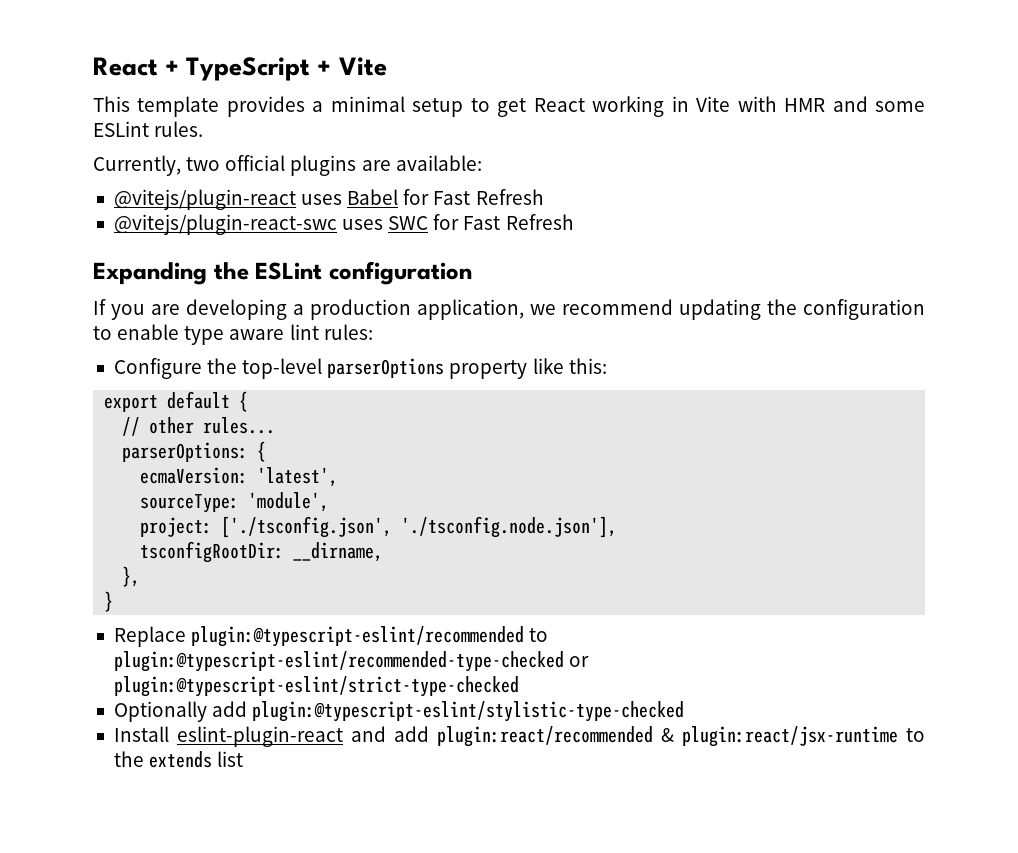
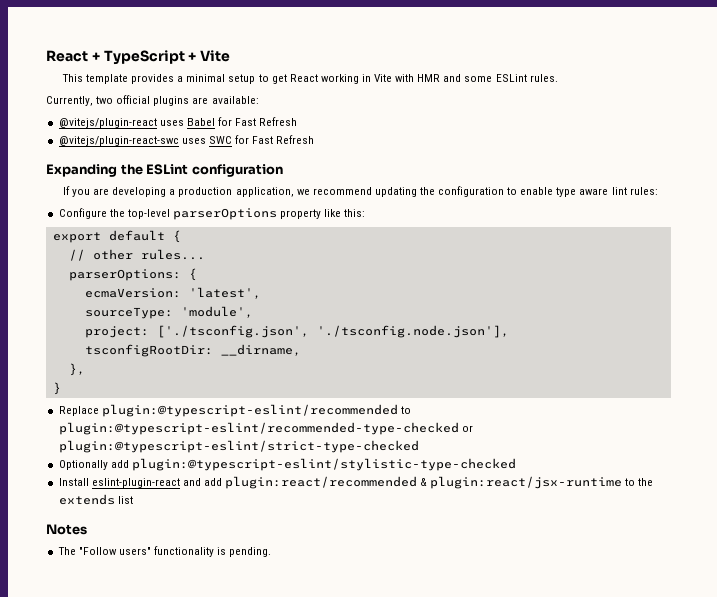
(244, 759) none -> [46,524,87,535] [57,546,272,557] // Notes // The "Follow users" functionality is pending.

